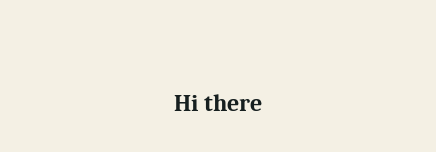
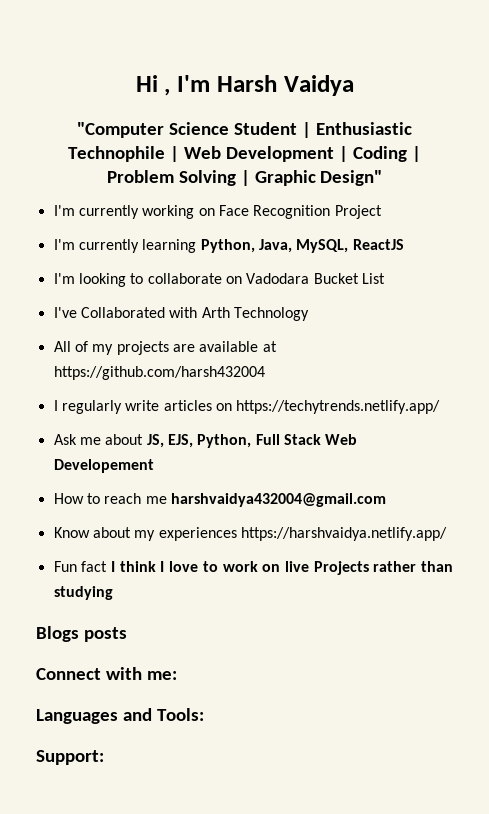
[204,94,263,111] there -> [164,75,354,96] [77,122,412,138] [68,146,421,162] [106,170,383,186] [53,205,382,219] [53,239,404,253] [53,273,385,287] [53,307,309,321] [53,341,277,355] [53,366,265,380] [53,400,441,414] [53,434,358,448] [53,459,154,473] [53,493,386,507] [53,527,447,541] [53,561,453,575] [53,586,113,600] [36,626,127,642] [36,667,177,680] [36,708,204,724] [36,750,104,765] , I'm Harsh Vaidya // "Computer Science Student | Enthusiastic Technophile | Web Development | Coding | Problem Solving | Graphic Design" // I'm currently working on Face Recognition Project // I'm currently learning Python, Java, MySQL, ReactJS // I'm looking to collaborate on Vadodara Bucket List // I've Collaborated with Arth Technology // All of my projects are available at https://github.com/harsh432004 // I regularly write articles on https://techytrends.netlify.app/ // Ask me about JS, EJS, Python, Full Stack Web Developement // How to reach me harshvaidya432004@gmail.com // Know about my experiences https://harshvaidya.netlify.app/ // Fun fact I think I love to work on live Projects rather than studying // Blogs posts // Connect with me: // Languages and Tools: // Support:

